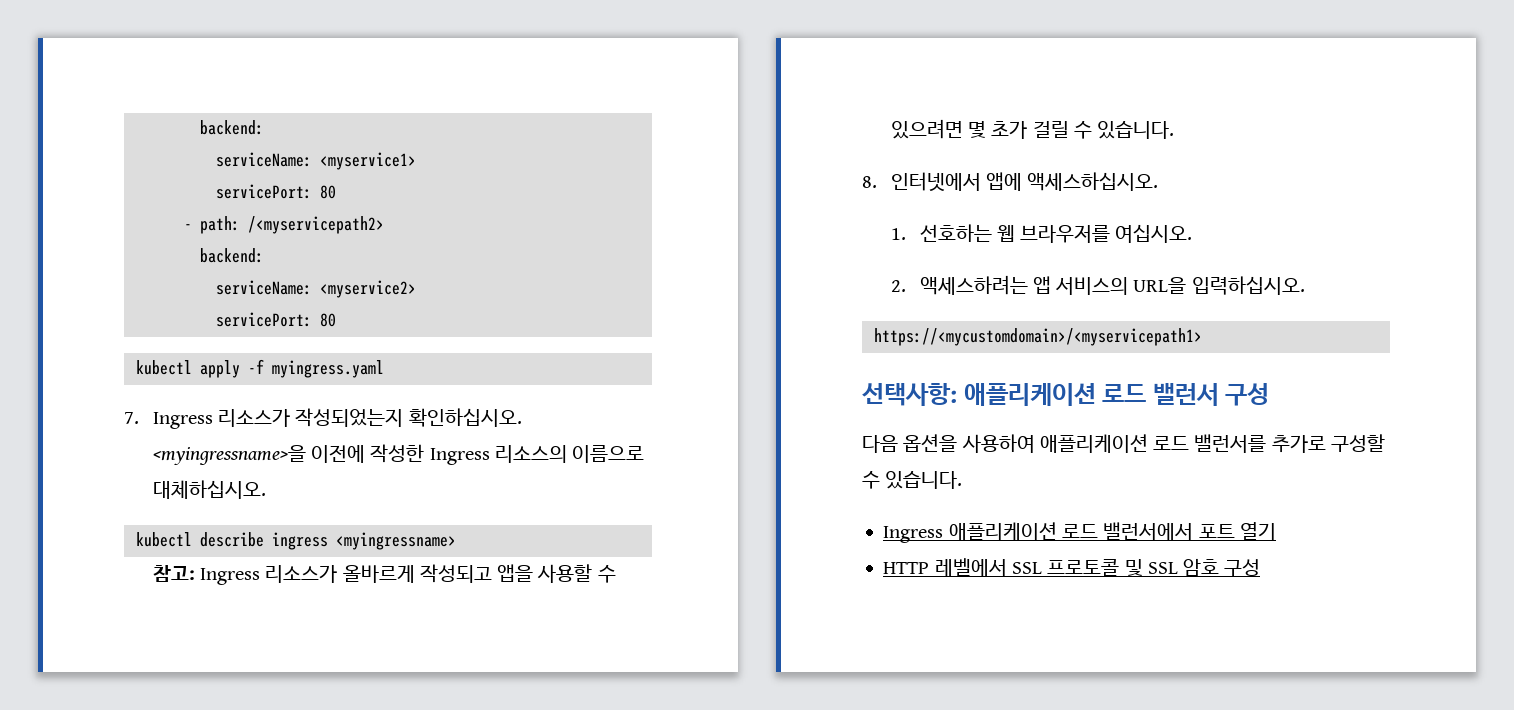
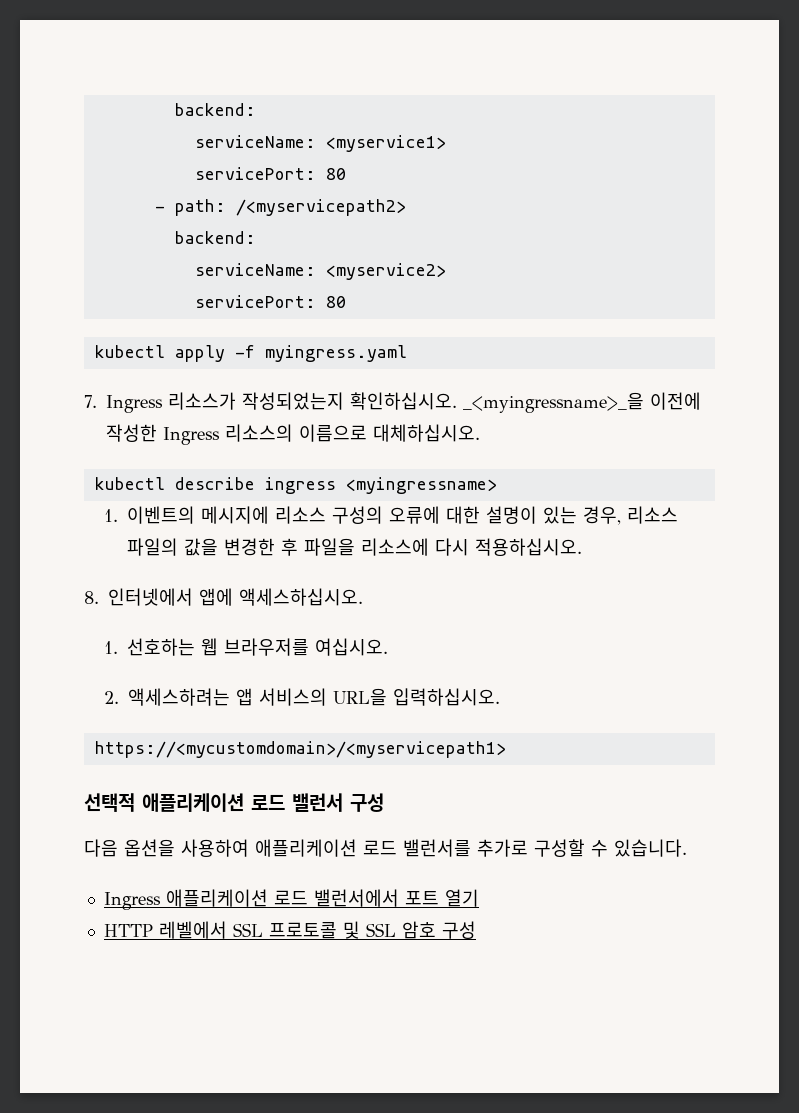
[152,445,306,465] <myingressname>을 -> [463,392,644,413] _<myingressname>_을
[152,564,616,585] [890,119,1175,139] 참고: Ingress 리소스가 올바르게 작성되고 앱을 사용할 수 있으려면 몇 초가 걸릴 수 있습니다. -> [104,506,679,525] [127,538,583,556] 1. 이벤트의 메시지에 리소스 구성의 오류에 대한 설명이 있는 경우, 리소스 파일의 값을 변경한 후 파일을 리소스에 다시 적용하십시오.
[862,383,957,406] 선택사항: -> [84,793,135,812] 선택적

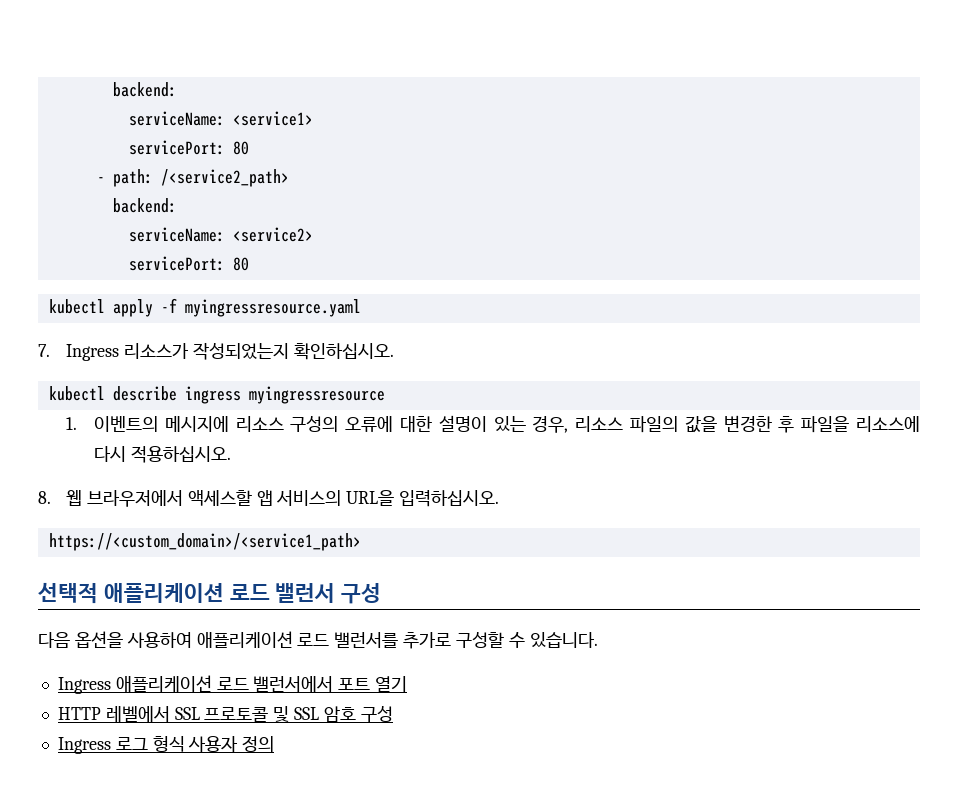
[174,103,256,116] [194,135,446,152] backend: // serviceName: <myservice1> -> [112,82,177,97] [128,111,313,126] backend: // serviceName: <service1>
[235,199,406,216] [174,231,256,244] [194,263,446,280] /<myservicepath2> // backend: // serviceName: <myservice2> -> [160,169,289,187] [112,198,177,213] [128,227,313,242] /<service2_path> // backend: // serviceName: <service2>
[264,345,407,362] myingress.yaml -> [184,299,361,317] myingressresource.yaml
[463,392,701,413] [106,424,480,445] _<myingressname>_을 이전에 작성한 Ingress 리소스의 이름으로 대체하십시오. -> (394, 351) none
[345,477,497,494] <myingressname> -> [248,386,385,404] myingressresource
[108,588,363,606] [104,638,389,656] [104,688,231,706] 인터넷에서 앱에 액세스하십시오. // 1. 선호하는 웹 브라우저를 여십시오. // 2. 액세스하려는 -> [66,490,252,507] 웹 브라우저에서 액세스할
[94,741,506,758] https://<mycustomdomain>/<myservicepath1> -> [48,533,361,551] https://<custom_domain>/<service1_path>
(476, 930) none -> [57,736,275,754] // Ingress 로그 형식 사용자 정의

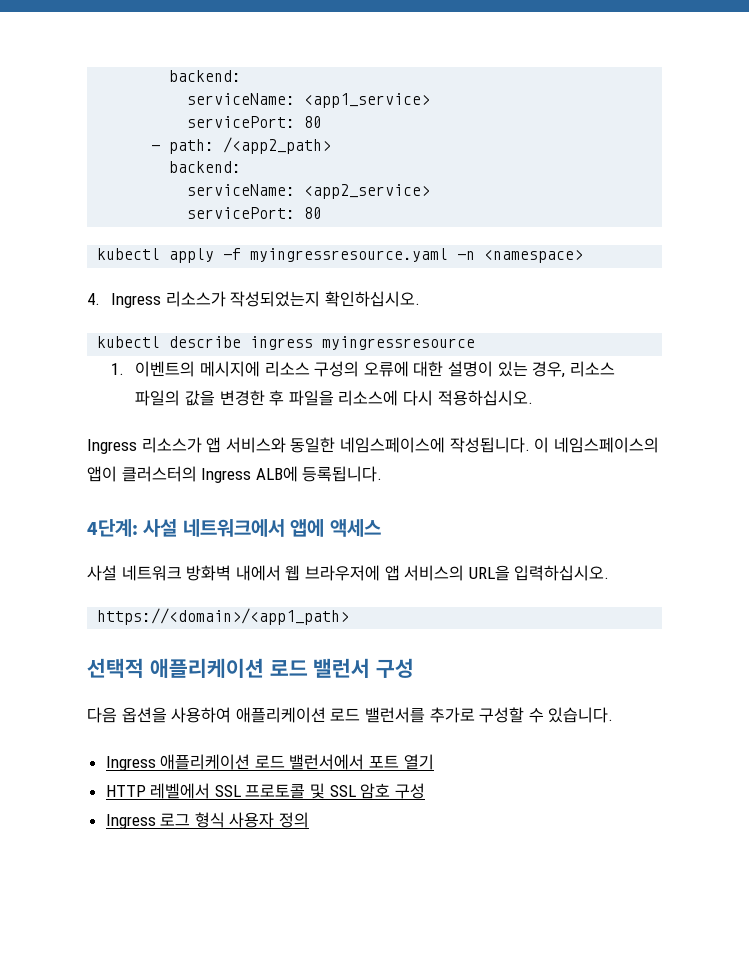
[112,82,177,97] [128,111,313,126] backend: // serviceName: <service1> -> [169,70,242,82] [187,93,431,108] backend: // serviceName: <app1_service>
[160,169,289,187] [112,198,177,213] [128,227,313,242] /<service2_path> // backend: // serviceName: <service2> -> [223,137,332,154] [169,161,242,173] [187,184,431,199] /<app2_path> // backend: // serviceName: <app2_service>
[38,344,50,357] // 7. -> [457,250,584,263] [87,293,100,305] -n <namespace> // 4.
[38,490,252,507] 8. 웹 브라우저에서 액세스할 -> [87,437,659,454] [87,466,383,483] [87,519,381,537] [87,565,380,581] Ingress 리소스가 앱 서비스와 동일한 네임스페이스에 작성됩니다. 이 네임스페이스의 앱이 클러스터의 Ingress ALB에 등록됩니다. // 4단계: 사설 네트워크에서 앱에 액세스 // 사설 네트워크 방화벽 내에서 웹 브라우저에
[48,533,361,551] https://<custom_domain>/<service1_path> -> [97,608,350,625] https://<domain>/<app1_path>

